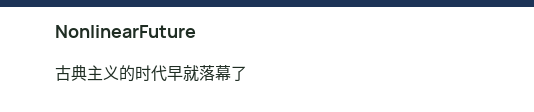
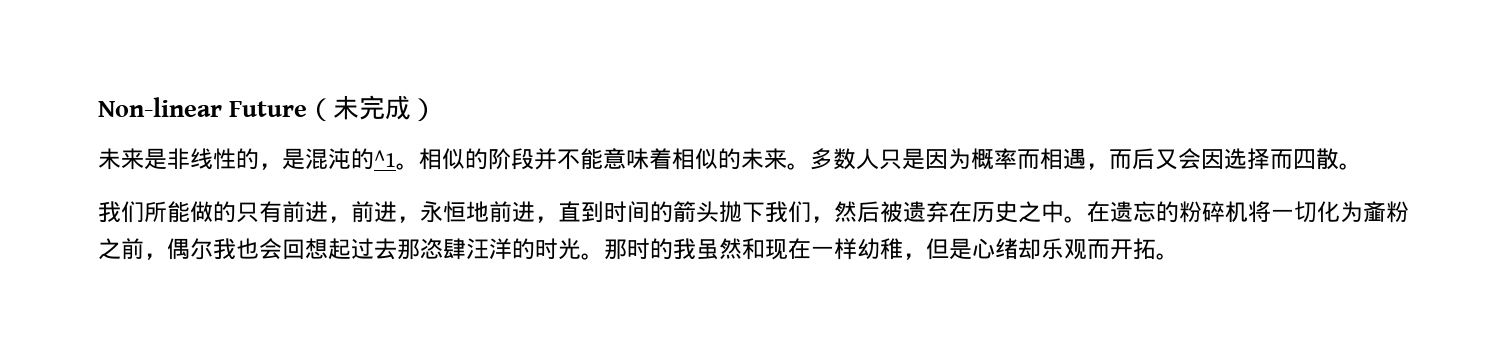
[55,25,196,38] [55,65,247,82] NonlinearFuture // 古典主义的时代早就落幕了 -> [98,95,438,122] [98,148,1362,170] [98,201,1409,223] [98,238,1179,260] Non-linear Future（未完成） // 未来是非线性的，是混沌的^1。相似的阶段并不能意味着相似的未来。多数人只是因为概率而相遇，而后又会因选择而四散。 // 我们所能做的只有前进，前进，永恒地前进，直到时间的箭头抛下我们，然后被遗弃在历史之中。在遗忘的粉碎机将一切化为齑粉之前，偶尔我也会回想起过去那恣肆汪洋的时光。那时的我虽然和现在一样幼稚，但是心绪却乐观而开拓。

